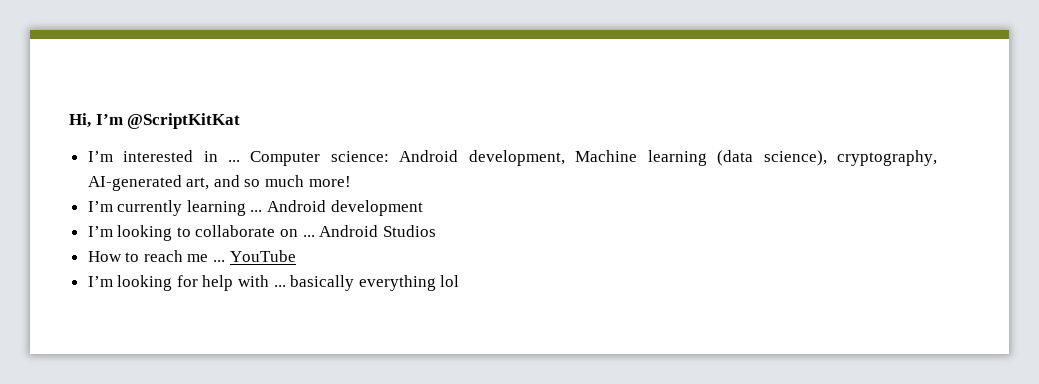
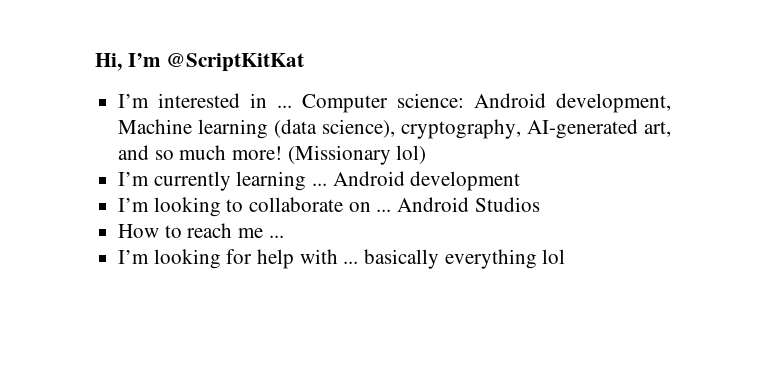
(351, 181) none -> [287,145,427,165] (Missionary lol)
[229,250,296,262] YouTube -> (284, 236) none

